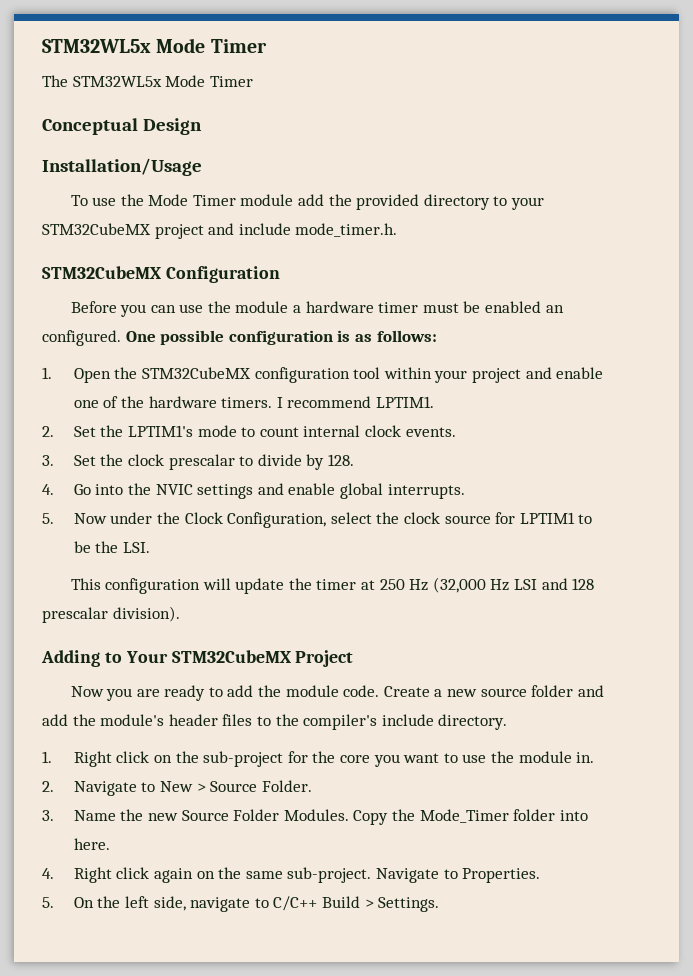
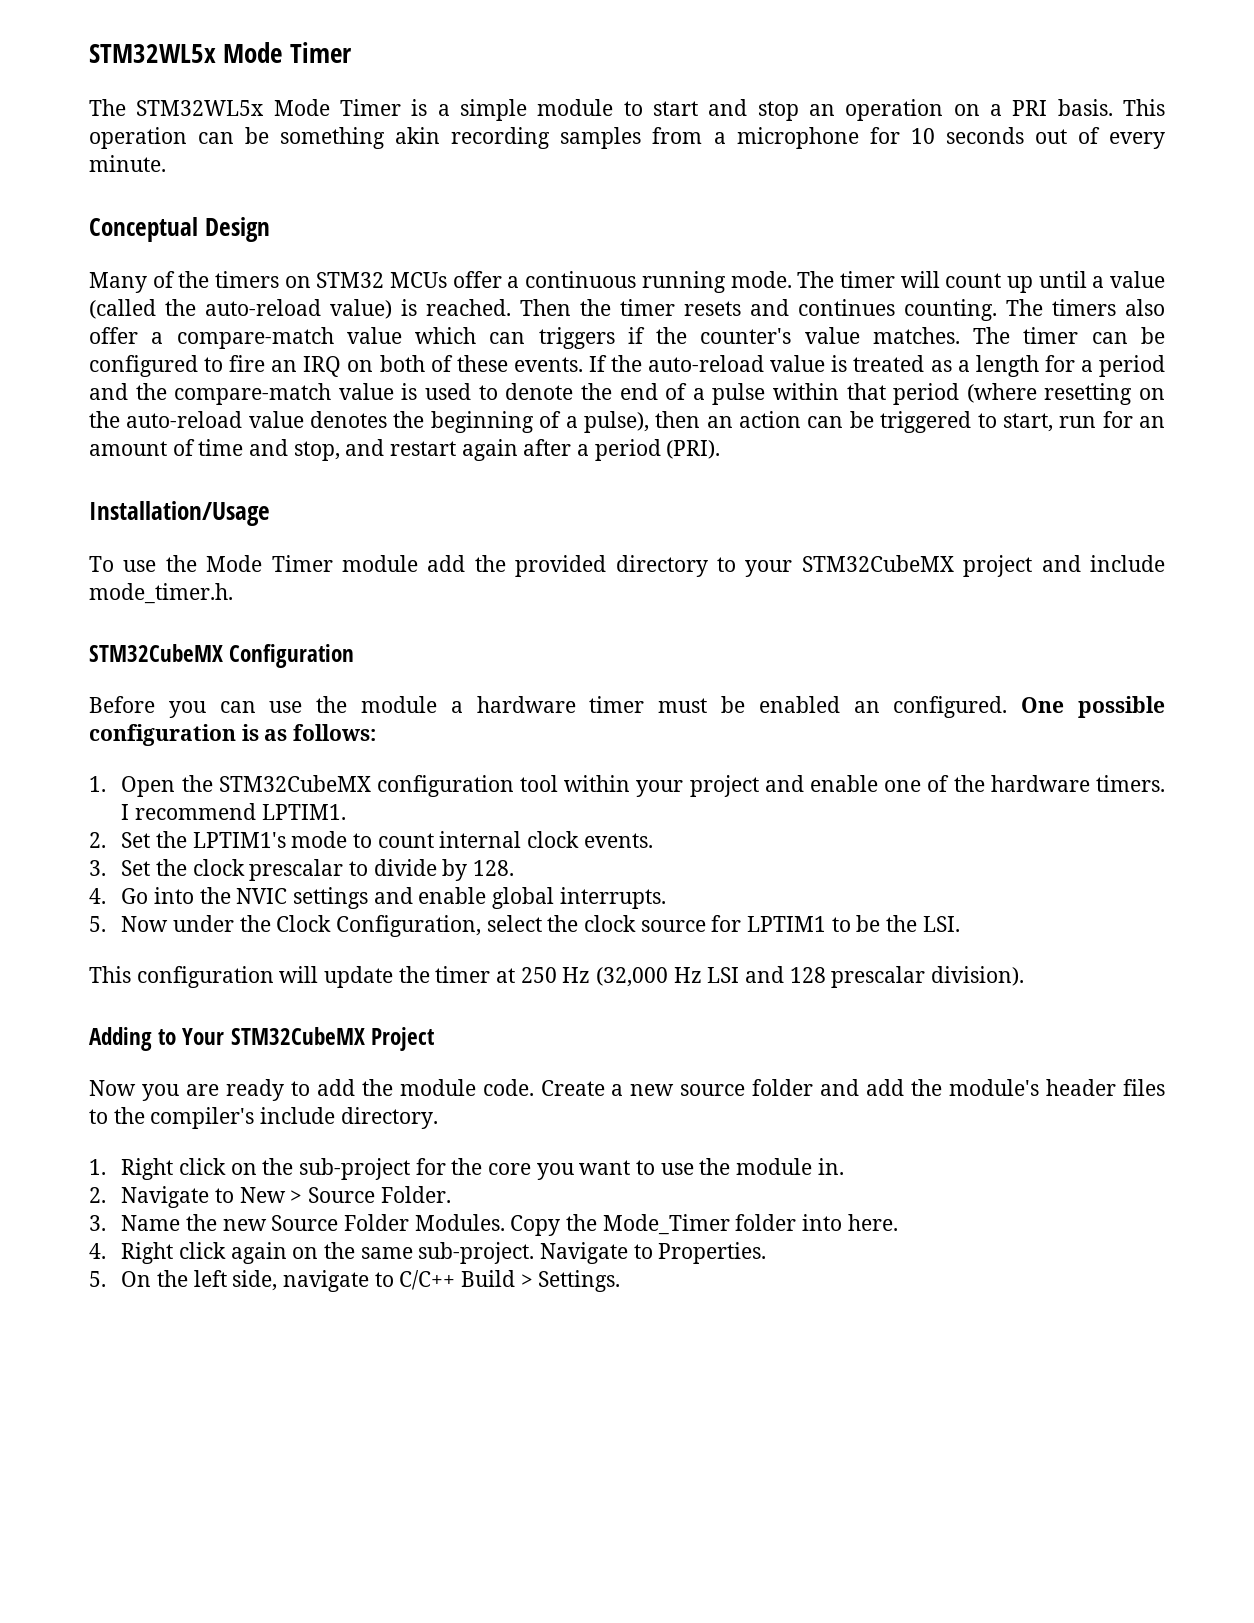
[42,118,202,135] // Conceptual Design -> [411,99,1166,121] [89,127,1165,149] [89,155,166,172] [89,217,270,242] [89,271,1166,293] [89,299,1165,321] [89,327,1165,349] [89,355,1165,377] [89,383,1165,405] [89,411,1165,433] [89,439,721,461] is a simple module to start and stop an operation on a PRI basis. This operation can be something akin recording samples from a microphone for 10 seconds out of every minute. // Conceptual Design // Many of the timers on STM32 MCUs offer a continuous running mode. The timer will count up until a value (called the auto-reload value) is reached. Then the timer resets and continues counting. The timers also offer a compare-match value which can triggers if the counter's value matches. The timer can be configured to fire an IRQ on both of these events. If the auto-reload value is treated as a length for a period and the compare-match value is used to denote the end of a pulse within that period (where resetting on the auto-reload value denotes the beginning of a pulse), then an action can be triggered to start, run for an amount of time and stop, and restart again after a period (PRI).

